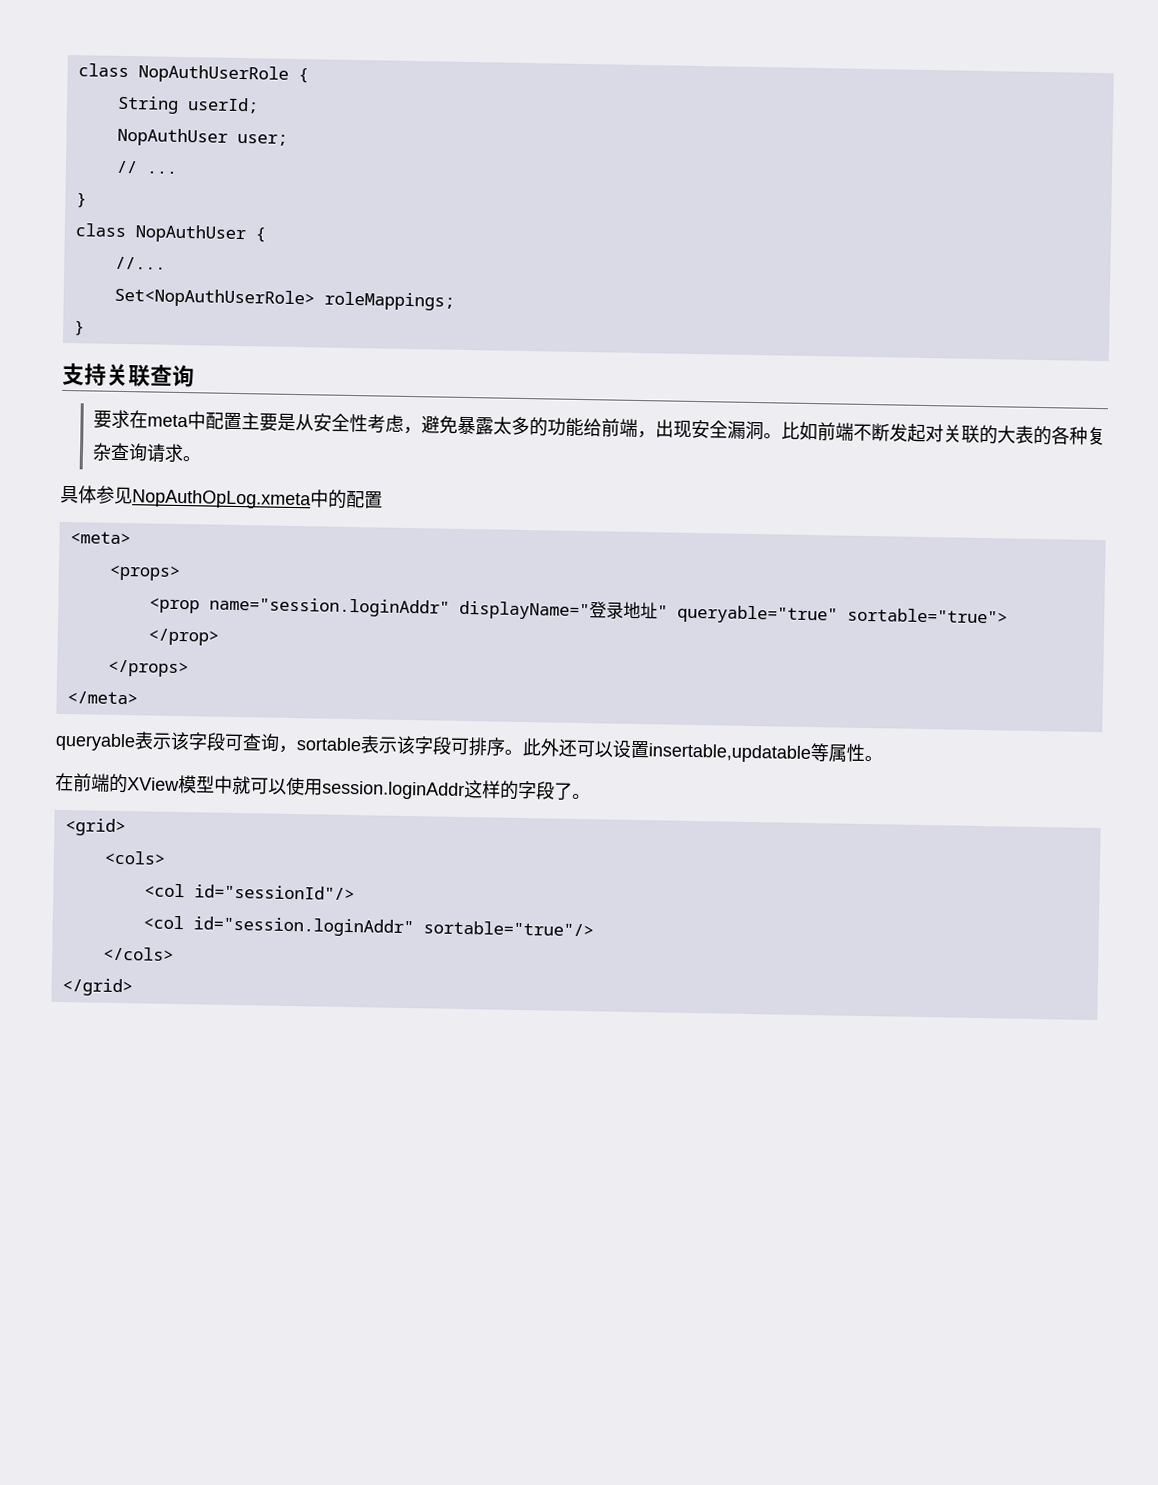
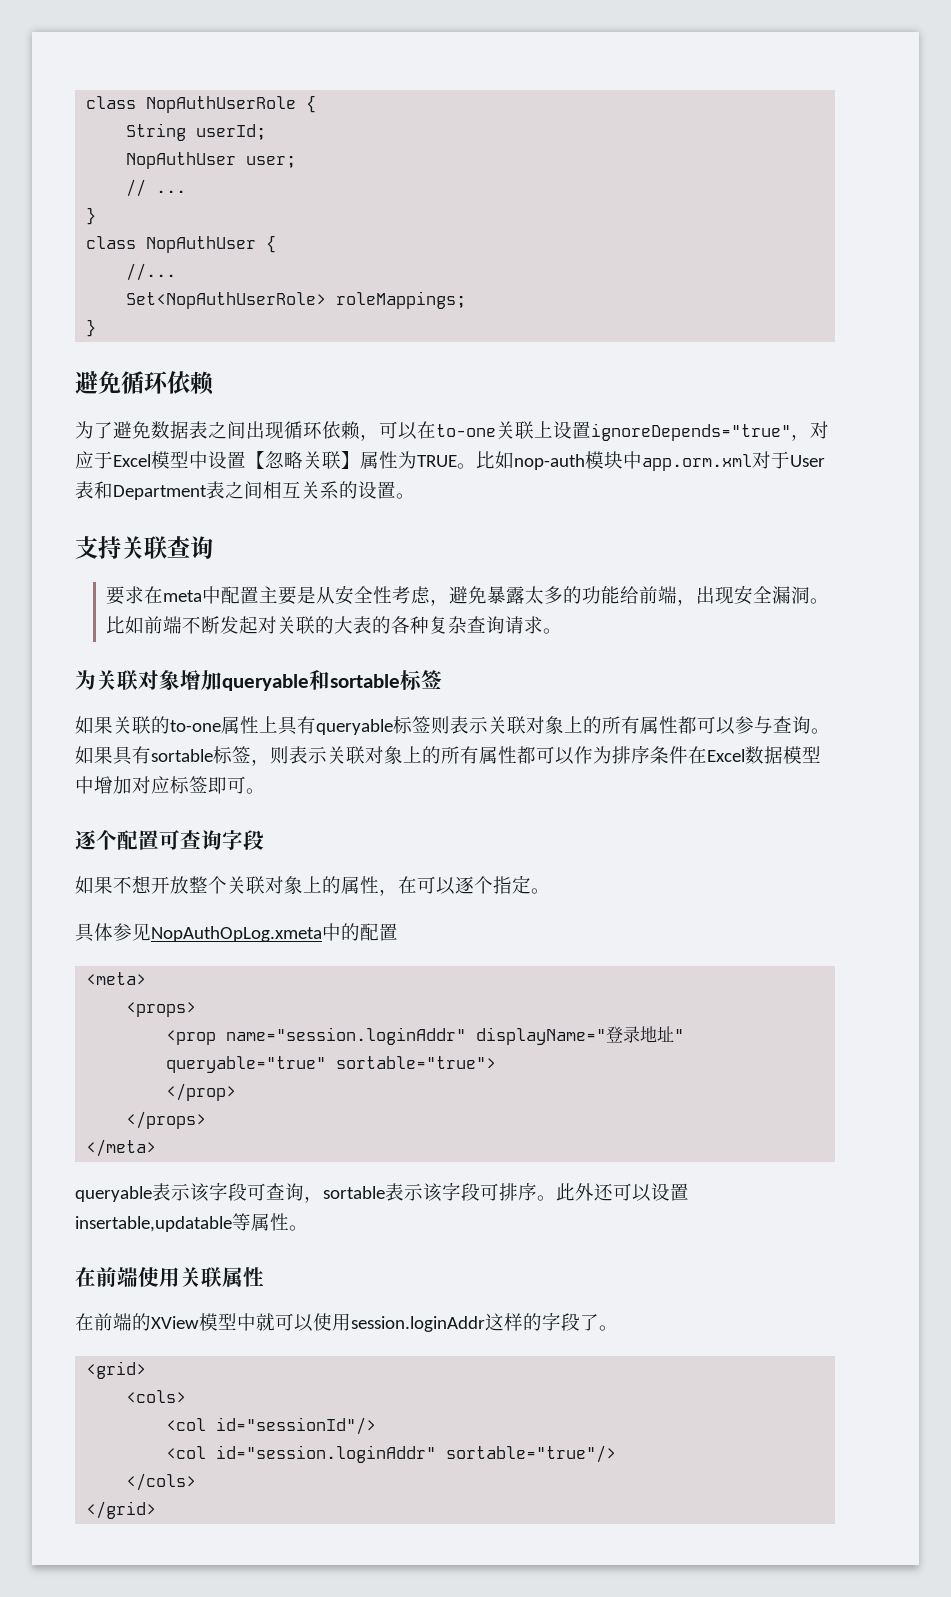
(85, 328) none -> [75,371,214,395] [75,421,829,441] [75,451,825,471] [75,481,415,500] // 避免循环依赖 // 为了避免数据表之间出现循环依赖，可以在to-one关联上设置ignoreDepends="true"，对应于Excel模型中设置【忽略关联】属性为TRUE。比如nop-auth模块中app.orm.xml对于User表和Department表之间相互关系的设置。
(202, 459) none -> [75,670,442,691] [75,716,830,735] [75,746,821,766] [75,776,265,794] [75,830,264,850] [75,875,550,896] // 为关联对象增加queryable和sortable标签 // 如果关联的to-one属性上具有queryable标签则表示关联对象上的所有属性都可以参与查询。如果具有sortable标签，则表示关联对象上的所有属性都可以作为排序条件在Excel数据模型中增加对应标签即可。 // 逐个配置可查询字段 // 如果不想开放整个关联对象上的属性，在可以逐个指定。
(883, 758) none -> [75,1267,264,1287] // 在前端使用关联属性

